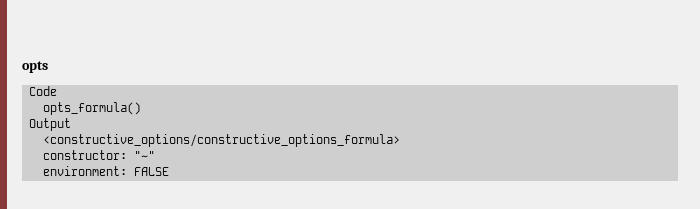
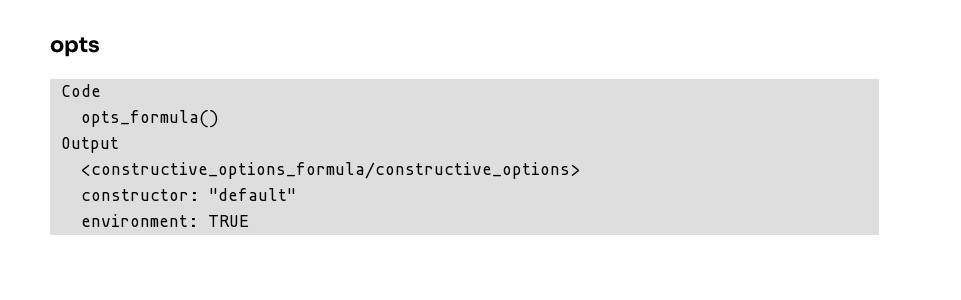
[43,134,401,147] <constructive_options/constructive_options_formula> -> [80,162,580,179] <constructive_options_formula/constructive_options>
[134,151,156,160] "~" -> [208,188,296,201] "default"
[134,167,170,176] FALSE -> [207,215,249,227] TRUE

